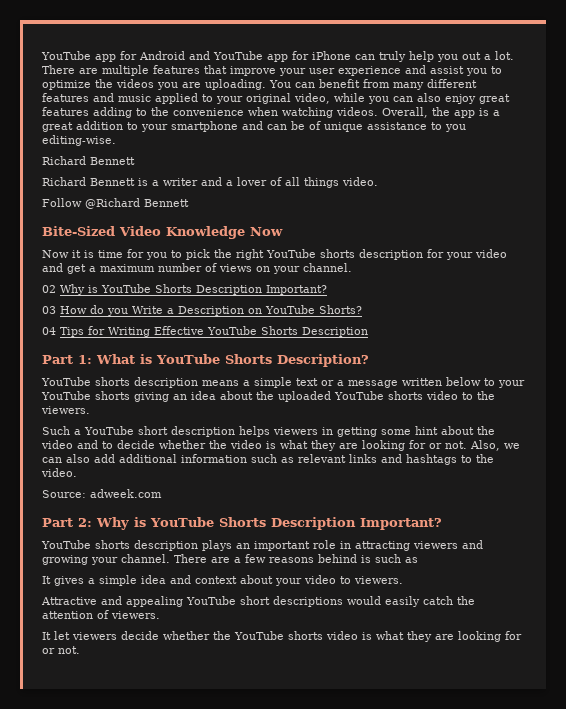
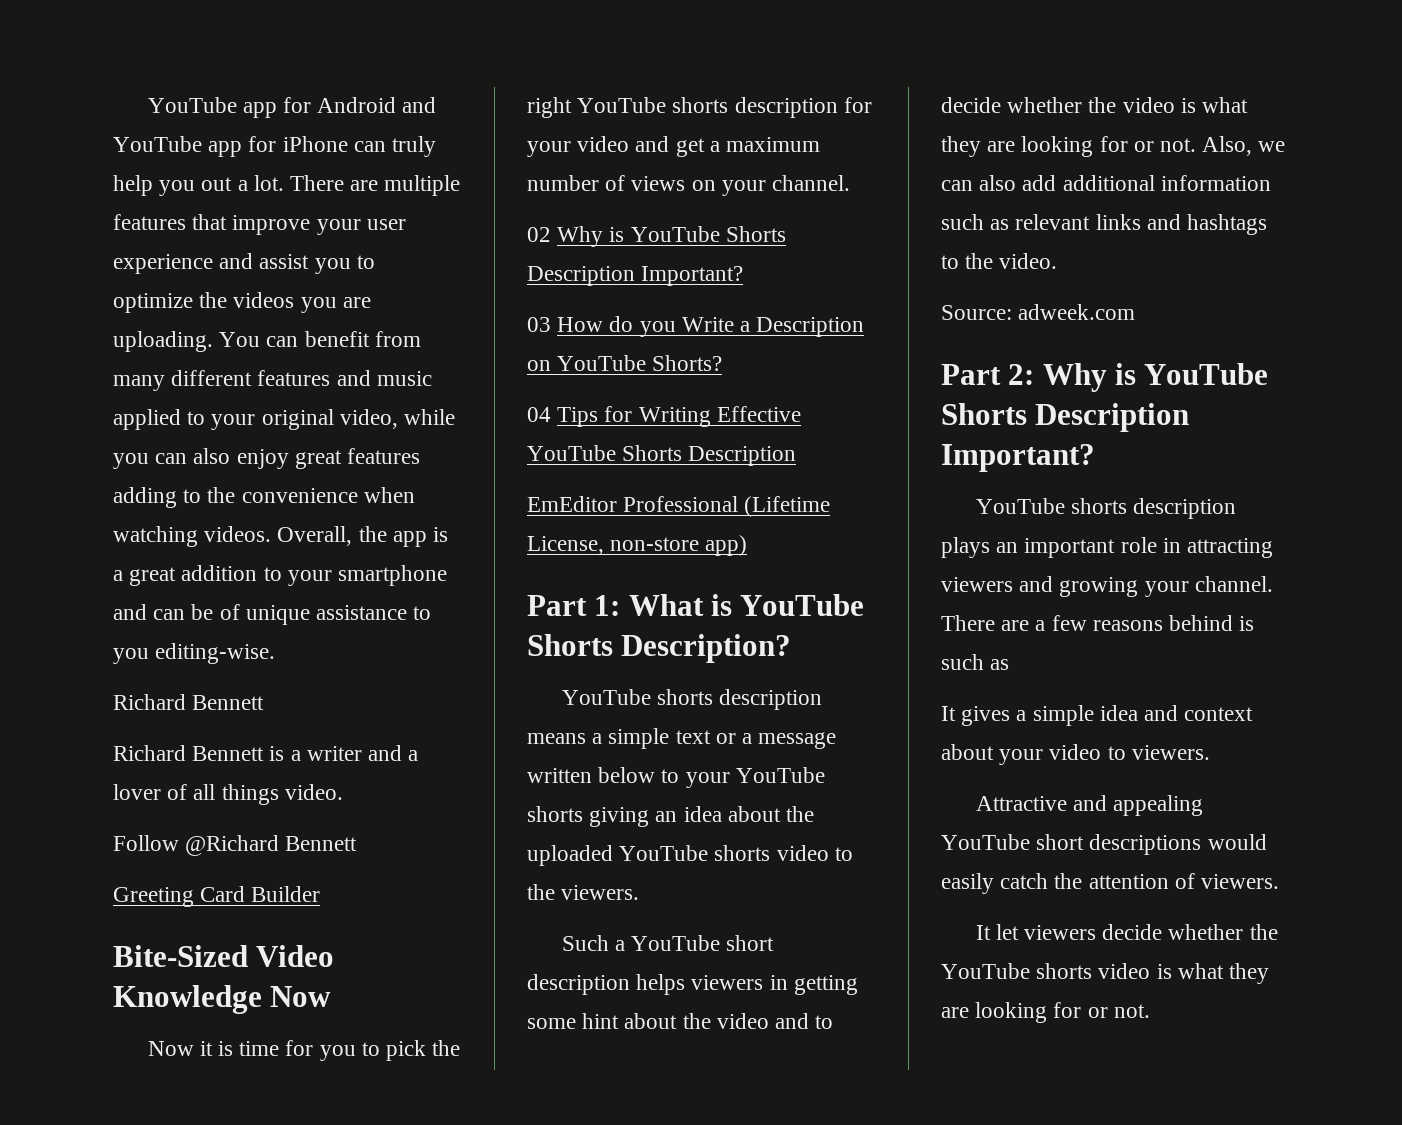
(189, 203) none -> [113,886,321,907] // Greeting Card Builder
(368, 332) none -> [527,496,831,517] [527,535,748,556] // EmEditor Professional (Lifetime License, non-store app)

